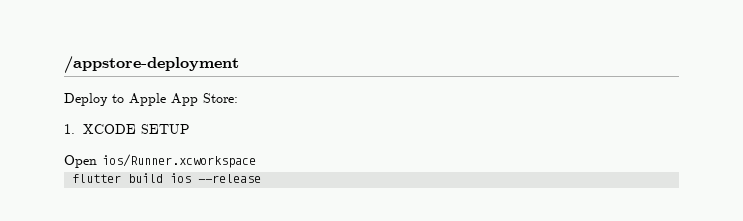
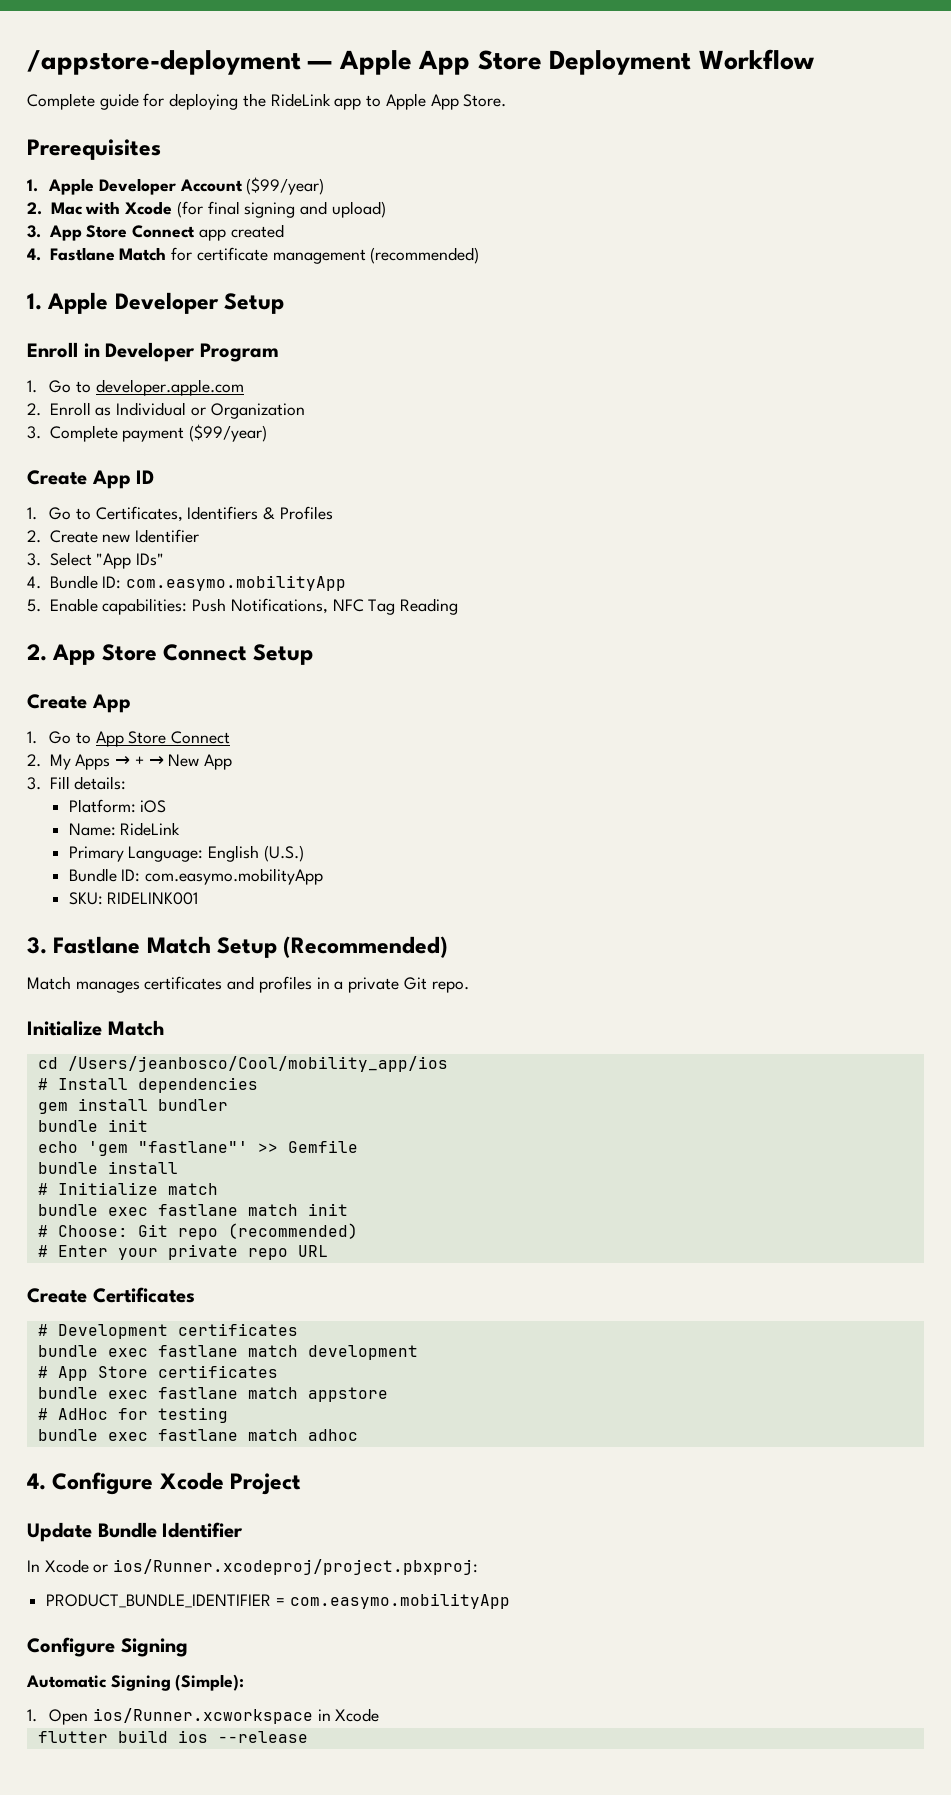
[64,93,108,106] // Deploy -> [307,49,814,75] [27,93,362,110] — Apple App Store Deployment Workflow // Complete guide for deploying the RideLink app
[203,93,238,103] [64,124,191,134] Store: // 1. XCODE SETUP // -> [463,94,507,107] [27,139,161,160] [27,177,325,195] [27,201,386,218] [27,224,284,241] [27,247,480,264] [27,292,285,314] [27,342,279,362] [27,379,244,396] [27,402,305,419] [27,424,268,442] [27,470,155,489] [27,506,333,522] [27,529,200,543] [27,552,165,569] [27,575,347,591] [27,598,459,615] [27,644,314,665] [27,694,131,713] [27,731,231,747] [27,754,233,770] [27,776,127,790] [68,799,167,813] [68,822,181,836] [68,845,304,862] [68,868,324,885] [68,892,199,905] [27,936,449,958] [27,976,469,993] [27,1020,164,1036] [37,1056,448,1072] [37,1077,258,1093] [37,1098,228,1114] [37,1119,148,1132] [37,1140,358,1156] [37,1161,178,1174] [37,1182,218,1195] [37,1203,348,1216] [37,1223,358,1240] [37,1244,328,1260] [27,1287,195,1303] [37,1323,298,1339] [37,1345,418,1360] [37,1365,278,1381] [37,1387,388,1402] [37,1407,228,1423] [37,1429,358,1441] [27,1472,302,1495] [27,1522,244,1542] [27,1559,479,1575] [46,1593,510,1609] [27,1637,188,1657] [26,1674,245,1691] [27,1709,37,1722] Store. // Prerequisites // 1. Apple Developer Account ($99/year) // 2. Mac with Xcode (for final signing and upload) // 3. App Store Connect app created // 4. Fastlane Match for certificate management (recommended) // 1. Apple Developer Setup // Enroll in Developer Program // 1. Go to developer.apple.com // 2. Enroll as Individual or Organization // 3. Complete payment ($99/year) // Create App ID // 1. Go to Certificates, Identifiers & Profiles // 2. Create new Identifier // 3. Select "App IDs" // 4. Bundle ID: com.easymo.mobilityApp // 5. Enable capabilities: Push Notifications, NFC Tag Reading // 2. App Store Connect Setup // Create App // 1. Go to App Store Connect // 2. My Apps → + → New App // 3. Fill details: // Platform: iOS // Name: RideLink // Primary Language: English (U.S.) // Bundle ID: com.easymo.mobilityApp // SKU: RIDELINK001 // 3. Fastlane Match Setup (Recommended) // Match manages certificates and profiles in a private Git repo. // Initialize Match // cd /Users/jeanbosco/Cool/mobility_app/ios // # Install dependencies // gem install bundler // bundle init // echo 'gem "fastlane"' >> Gemfile // bundle install // # Initialize match // bundle exec fastlane match init // # Choose: Git repo (recommended) // # Enter your private repo URL // Create Certificates // # Development certificates // bundle exec fastlane match development // # App Store certificates // bundle exec fastlane match appstore // # AdHoc for testing // bundle exec fastlane match adhoc // 4. Configure Xcode Project // Update Bundle Identifier // In Xcode or ios/Runner.xcodeproj/project.pbxproj: // PRODUCT_BUNDLE_IDENTIFIER = com.easymo.mobilityApp // Configure Signing // Automatic Signing (Simple): // 1.
(256, 161) none -> [317,1708,380,1722] in Xcode

